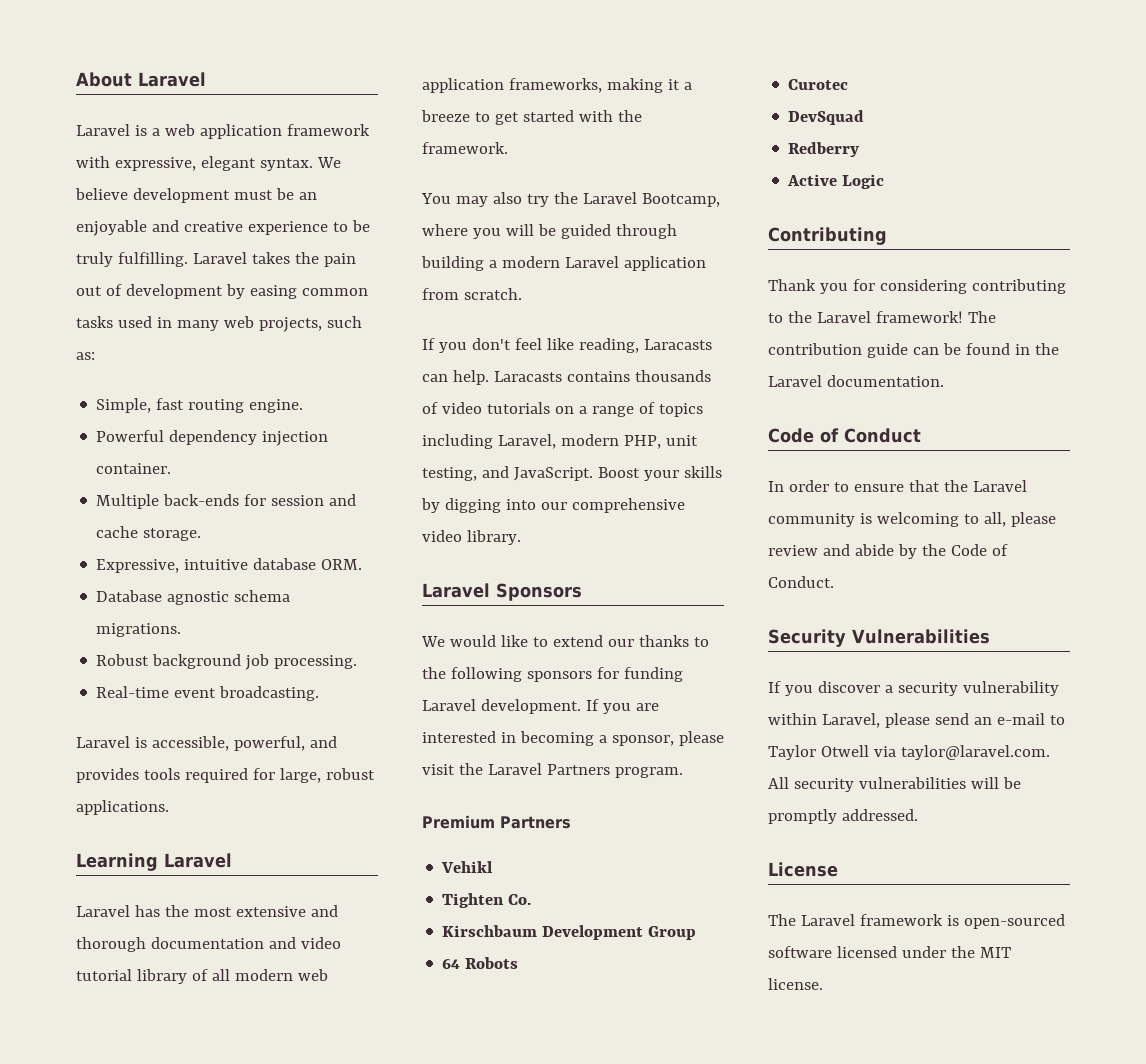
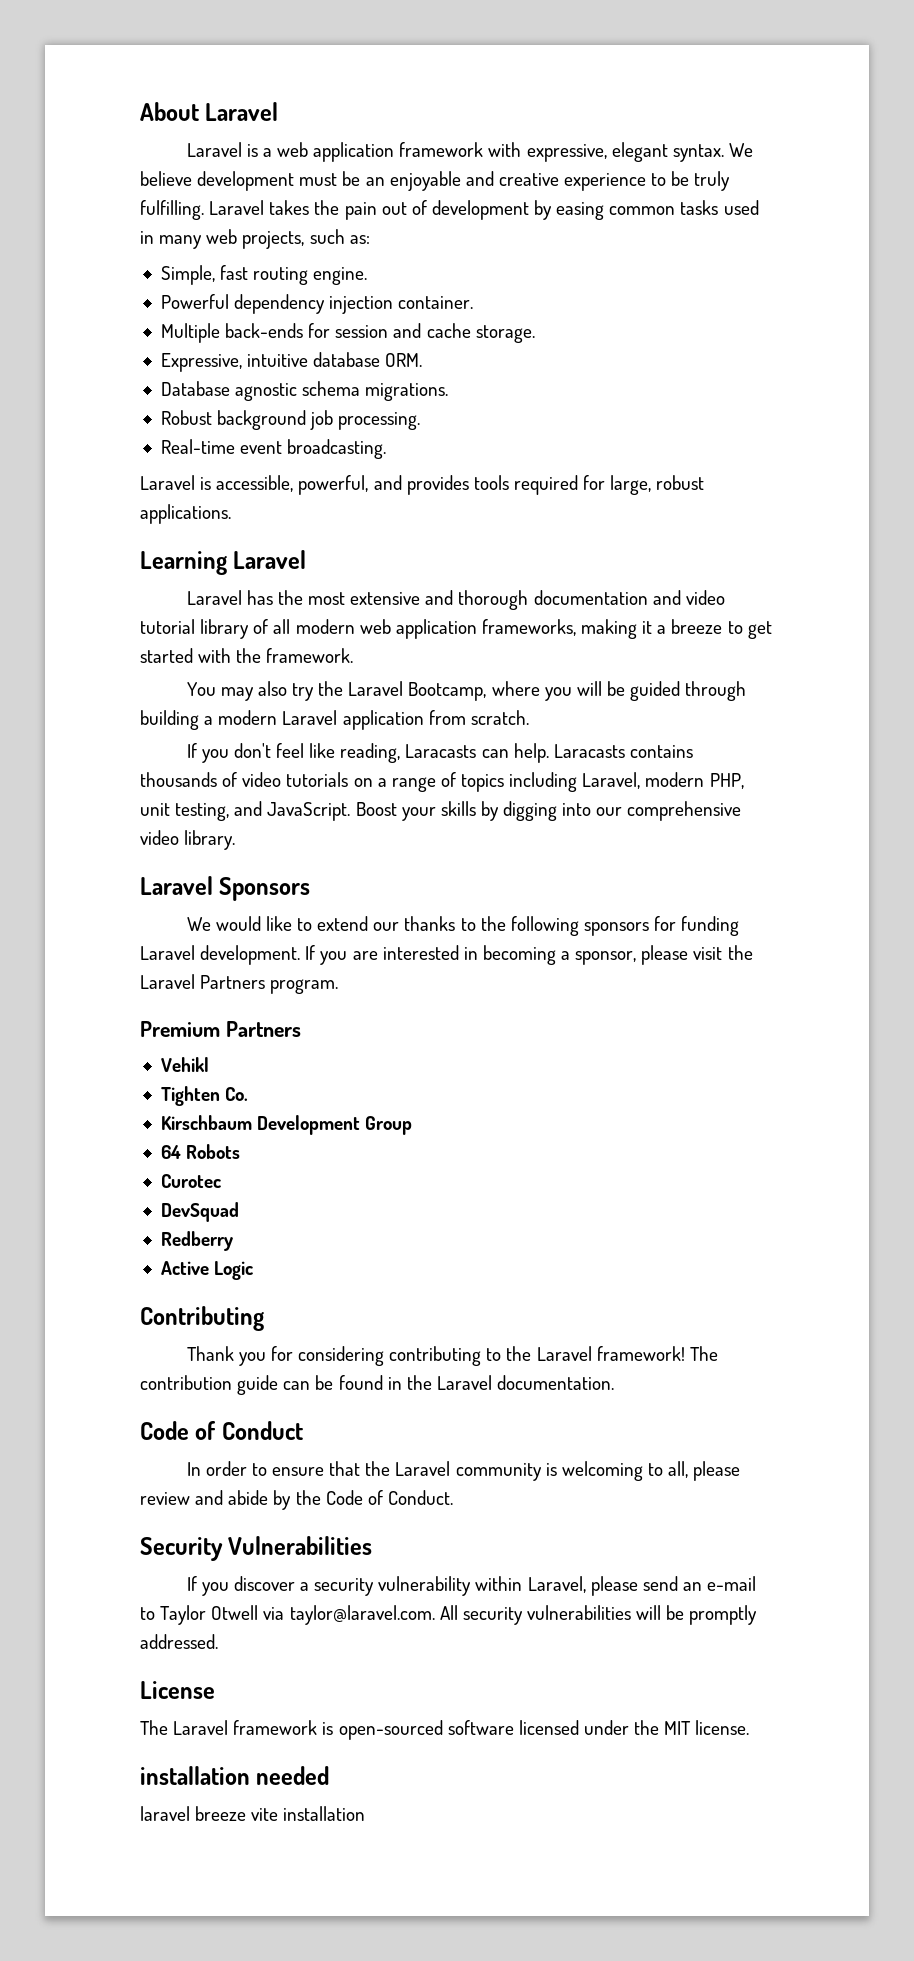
(823, 984) none -> [140,1766,330,1785] [140,1806,366,1821] // installation needed // laravel breeze vite installation

